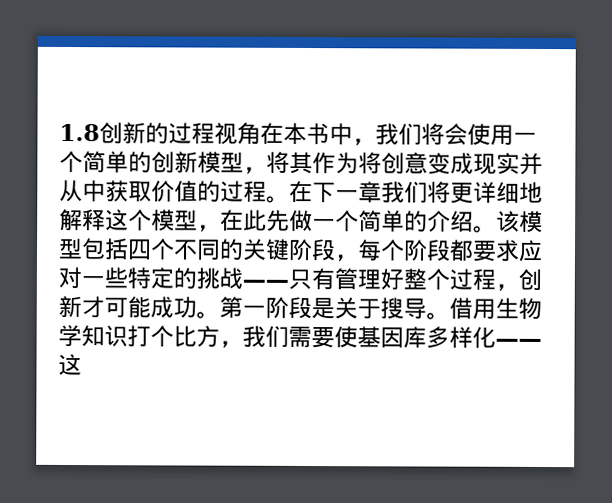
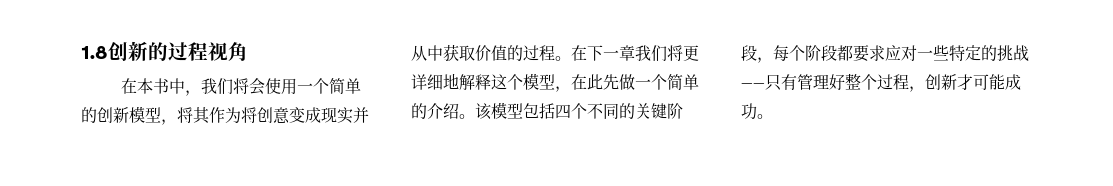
(261, 133) none -> (248, 51) //
[219,296,542,320] [58,324,542,349] [58,353,82,376] 第一阶段是关于搜导。借用生物学知识打个比方，我们需要使基因库多样化——这 -> (773, 116) none

